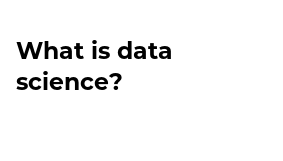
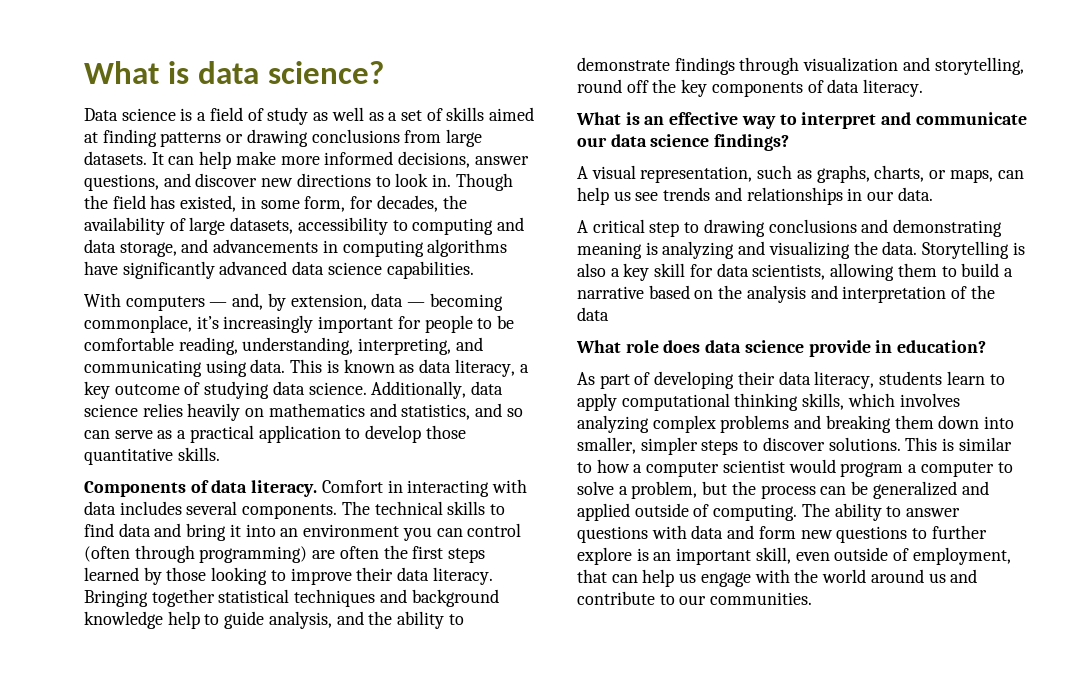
(123, 80) none -> [84,107,535,125] [84,129,483,147] [84,151,529,169] [84,173,513,191] [84,195,467,212] [84,217,525,235] [84,239,508,257] [84,261,474,279] [84,293,503,311] [84,315,515,333] [84,337,483,355] [84,359,529,377] [84,381,504,399] [84,403,523,421] [84,425,466,443] [84,447,220,465] [84,479,528,497] [84,501,506,519] [84,523,522,541] [84,545,486,563] [84,567,493,585] [84,589,499,607] [84,611,464,629] [577,57,1024,75] [577,79,924,97] [576,112,1027,129] [577,134,790,151] [577,165,1024,183] [577,187,933,205] [577,219,1003,237] [577,241,1025,259] [577,263,1013,281] [577,285,995,303] [577,307,609,321] [576,340,987,357] [577,371,1005,389] [577,393,960,411] [577,415,1015,433] [577,437,1012,455] [577,459,1013,477] [577,481,989,499] [577,503,961,521] [577,525,987,543] [577,547,1011,565] [577,569,978,587] [577,591,813,605] // Data science is a field of study as well as a set of skills aimed at finding patterns or drawing conclusions from large datasets. It can help make more informed decisions, answer questions, and discover new directions to look in. Though the field has existed, in some form, for decades, the availability of large datasets, accessibility to computing and data storage, and advancements in computing algorithms have significantly advanced data science capabilities. // With computers — and, by extension, data — becoming commonplace, it’s increasingly important for people to be comfortable reading, understanding, interpreting, and communicating using data. This is known as data literacy, a key outcome of studying data science. Additionally, data science relies heavily on mathematics and statistics, and so can serve as a practical application to develop those quantitative skills. // Components of data literacy. Comfort in interacting with data includes several components. The technical skills to find data and bring it into an environment you can control (often through programming) are often the first steps learned by those looking to improve their data literacy. Bringing together statistical techniques and background knowledge help to guide analysis, and the ability to demonstrate findings through visualization and storytelling, round off the key components of data literacy. // What is an effective way to interpret and communicate our data science findings? // A visual representation, such as graphs, charts, or maps, can help us see trends and relationships in our data. // A critical step to drawing conclusions and demonstrating meaning is analyzing and visualizing the data. Storytelling is also a key skill for data scientists, allowing them to build a narrative based on the analysis and interpretation of the data // What role does data science provide in education? // As part of developing their data literacy, students learn to apply computational thinking skills, which involves analyzing complex problems and breaking them down into smaller, simpler steps to discover solutions. This is similar to how a computer scientist would program a computer to solve a problem, but the process can be generalized and applied outside of computing. The ability to answer questions with data and form new questions to further explore is an important skill, even outside of employment, that can help us engage with the world around us and contribute to our communities.

